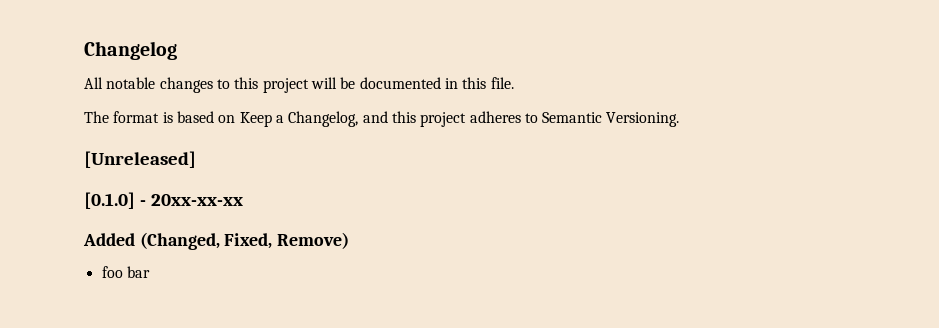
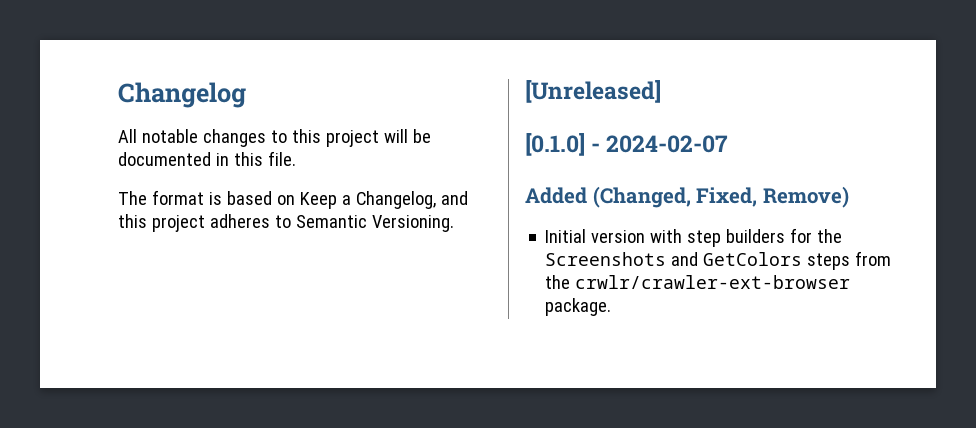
[150,194,243,206] 20xx-xx-xx -> [606,135,729,153] 2024-02-07
[101,266,150,278] foo bar -> [545,228,843,247] [545,251,892,270] [545,275,851,289] [545,298,612,316] Initial version with step builders for the Screenshots and GetColors steps from the crwlr/crawler-ext-browser package.

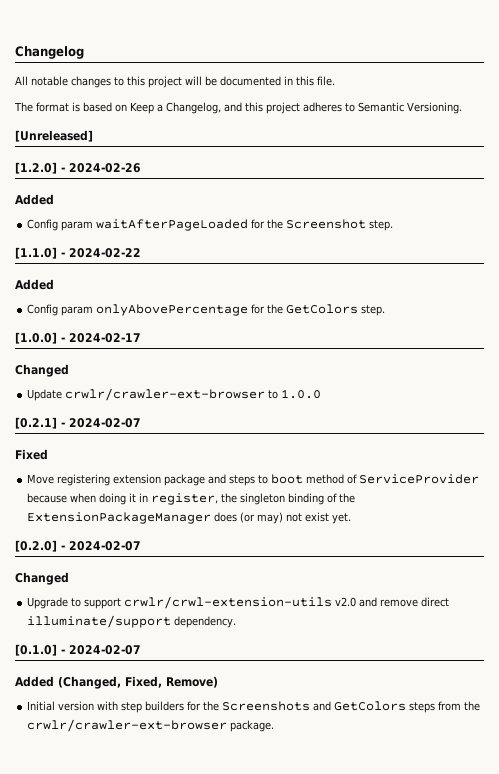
(661, 91) none -> [15,162,141,174] [15,194,54,205] [27,219,394,231] [15,247,141,259] [15,279,54,290] [27,304,386,316] [15,332,141,344] [15,364,69,377] [27,388,322,401] [15,417,141,429] [15,449,48,460] [27,474,480,486] [27,493,356,505] [27,512,352,524] [15,540,141,552] [15,572,69,585] [27,596,450,609] [27,615,237,628] // [1.2.0] - 2024-02-26 // Added // Config param waitAfterPageLoaded for the Screenshot step. // [1.1.0] - 2024-02-22 // Added // Config param onlyAbovePercentage for the GetColors step. // [1.0.0] - 2024-02-17 // Changed // Update crwlr/crawler-ext-browser to 1.0.0 // [0.2.1] - 2024-02-07 // Fixed // Move registering extension package and steps to boot method of ServiceProvider because when doing it in register, the singleton binding of the ExtensionPackageManager does (or may) not exist yet. // [0.2.0] - 2024-02-07 // Changed // Upgrade to support crwlr/crwl-extension-utils v2.0 and remove direct illuminate/support dependency.

